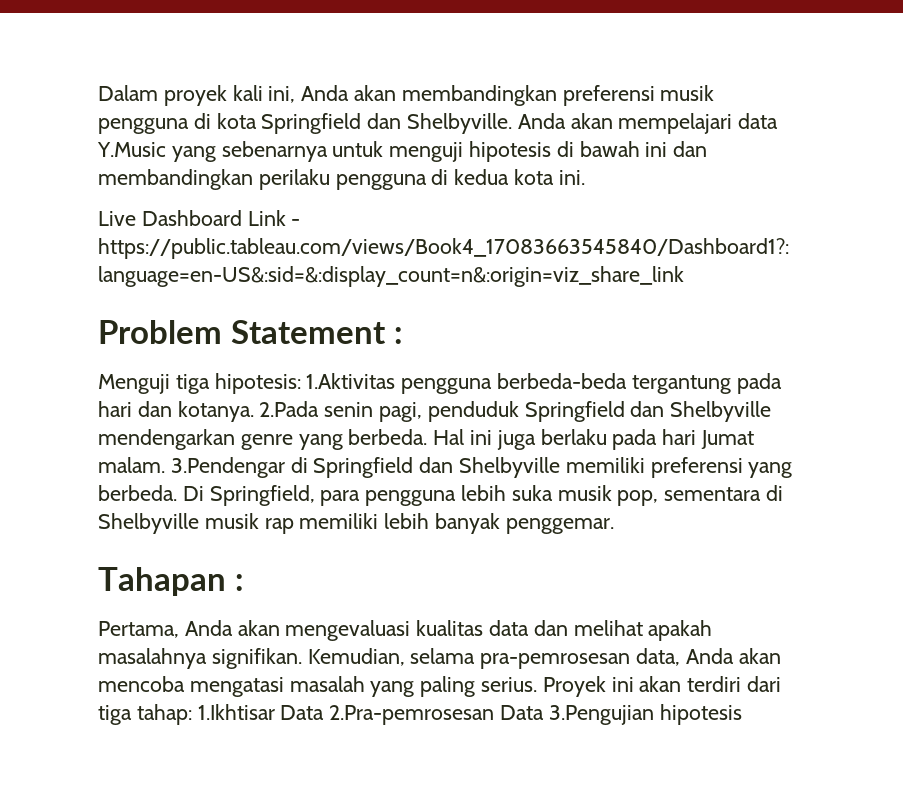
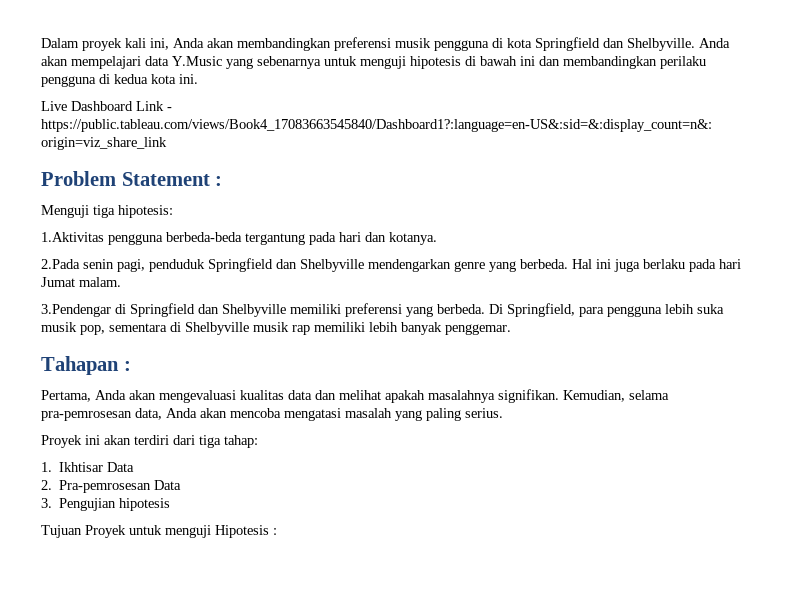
(301, 383) none -> (173, 211) //
(254, 411) none -> (437, 238) //
(165, 465) none -> (121, 282) //
(538, 684) none -> (503, 413) //
[197,704,742,725] 1.Ikhtisar Data 2.Pra-pemrosesan Data 3.Pengujian hipotesis -> [41,462,135,472] [41,480,182,493] [41,498,171,511] [41,525,277,538] // 1. Ikhtisar Data // 2. Pra-pemrosesan Data // 3. Pengujian hipotesis // Tujuan Proyek untuk menguji Hipotesis :

